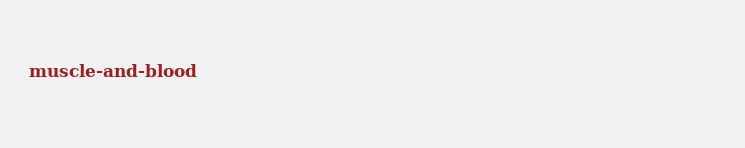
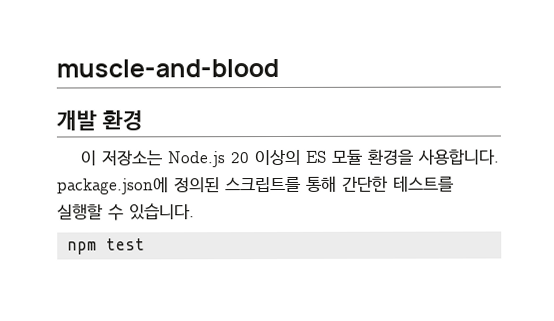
(197, 70) none -> [56,110,143,131] [79,148,500,168] [57,175,454,195] [57,203,195,221] [67,238,146,255] // 개발 환경 // 이 저장소는 Node.js 20 이상의 ES 모듈 환경을 사용합니다. package.json에 정의된 스크립트를 통해 간단한 테스트를 실행할 수 있습니다. // npm test

